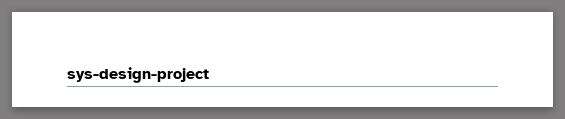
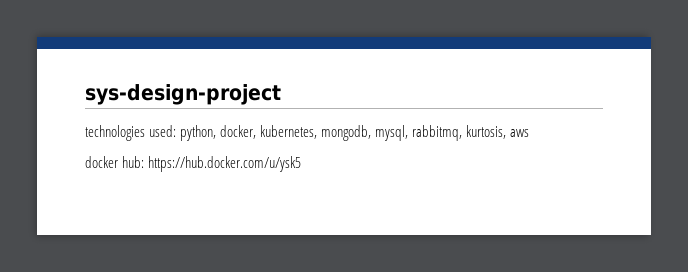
(209, 75) none -> [85,125,530,141] [85,156,302,172] // technologies used: python, docker, kubernetes, mongodb, mysql, rabbitmq, kurtosis, aws // docker hub: https://hub.docker.com/u/ysk5

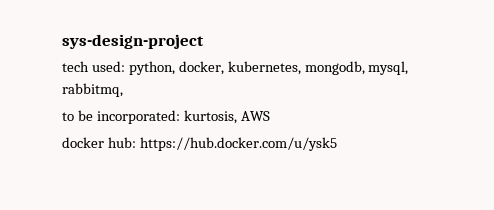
[85,125,145,141] technologies -> [62,61,89,72] tech
[466,125,530,139] kurtosis, aws -> [62,110,270,124] // to be incorporated: kurtosis, AWS

